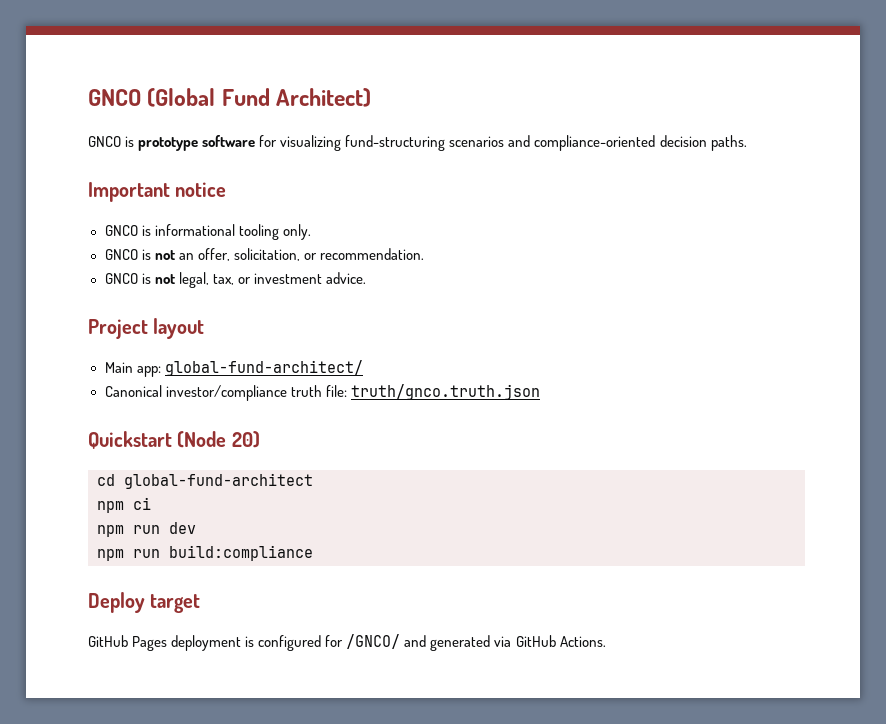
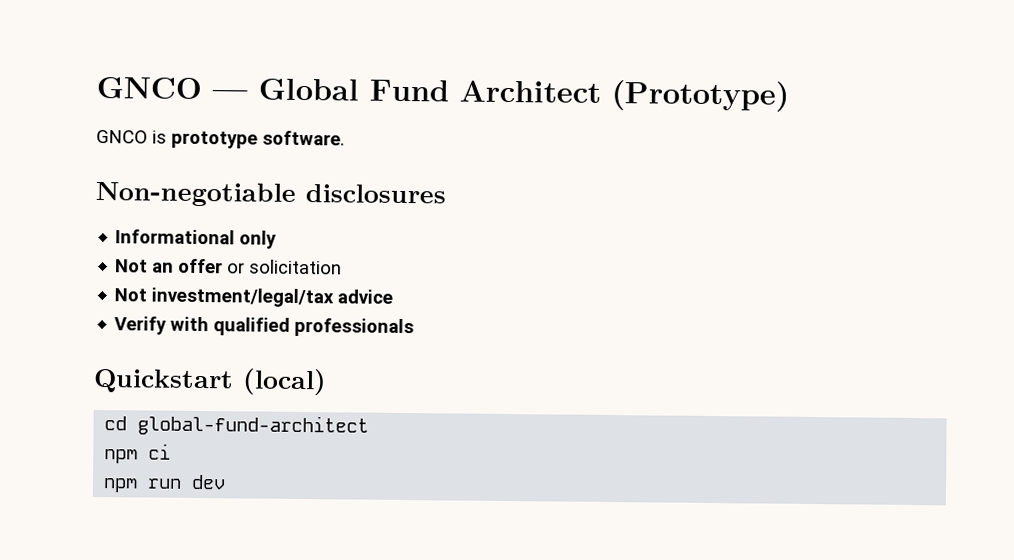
[88,88,372,107] [88,135,747,151] [88,182,227,202] [104,224,311,240] [104,248,424,261] [104,272,366,288] [88,318,205,339] [104,360,363,377] [104,384,540,401] GNCO (Global Fund Architect) // GNCO is prototype software for visualizing fund-structuring scenarios and compliance-oriented decision paths. // Important notice // GNCO is informational tooling only. // GNCO is not an offer, solicitation, or recommendation. // GNCO is not legal, tax, or investment advice. // Project layout // Main app: global-fund-architect/ // Canonical investor/compliance truth file: truth/gnco.truth.json -> [96,76,789,112] [96,129,345,149] [95,181,446,207] [115,229,278,249] [115,258,343,275] [114,287,394,308] [114,316,415,338] GNCO — Global Fund Architect (Prototype) // GNCO is prototype software. // Non-negotiable disclosures // Informational only // Not an offer or solicitation // Not investment/legal/tax advice // Verify with qualified professionals
[177,431,260,448] (Node 20) -> [242,368,327,396] (local)
[97,545,313,561] [88,592,201,613] [88,634,606,651] // npm run build:compliance // Deploy target // GitHub Pages deployment is configured for /GNCO/ and generated via GitHub Actions. -> (227, 482) none

